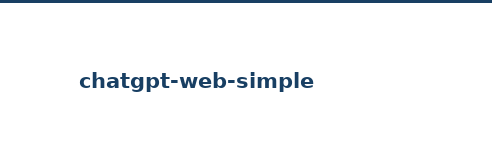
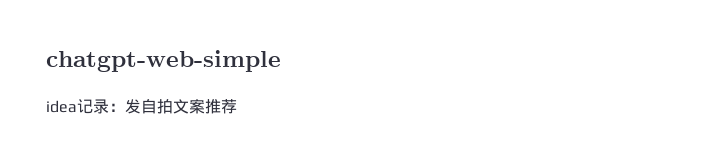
(314, 82) none -> [46,99,237,114] // idea记录：发自拍文案推荐

